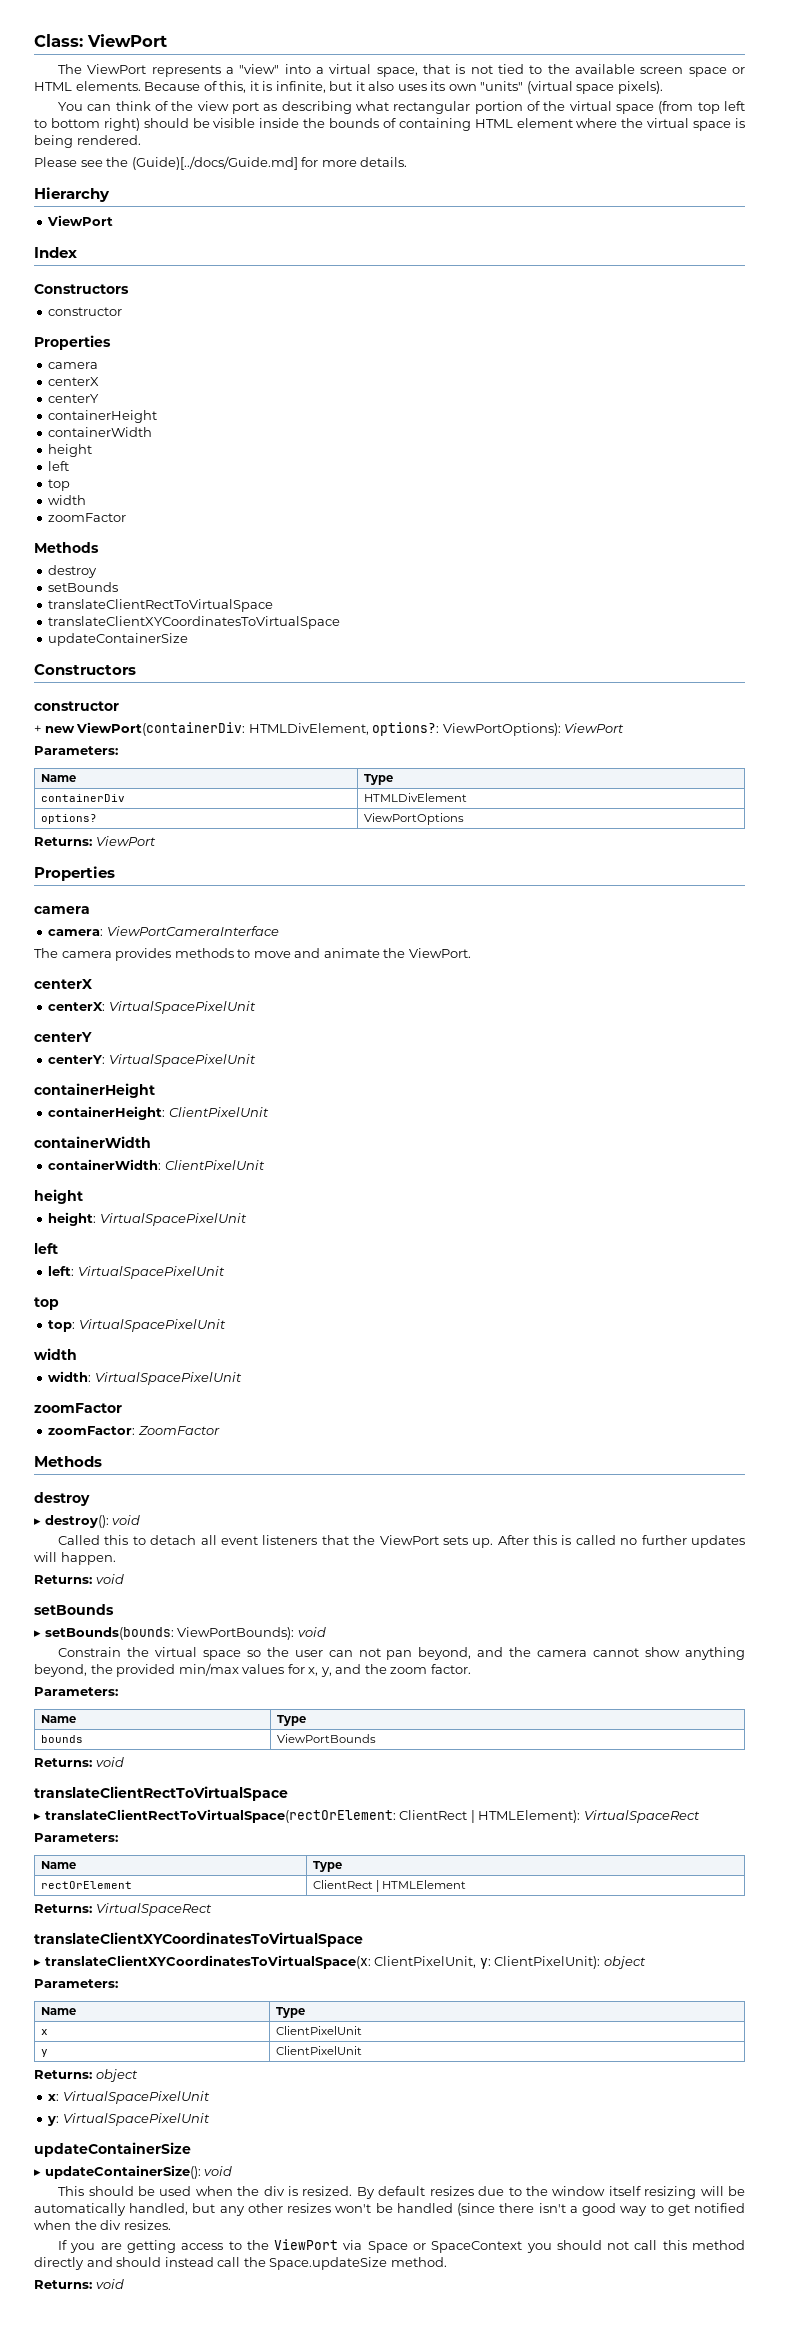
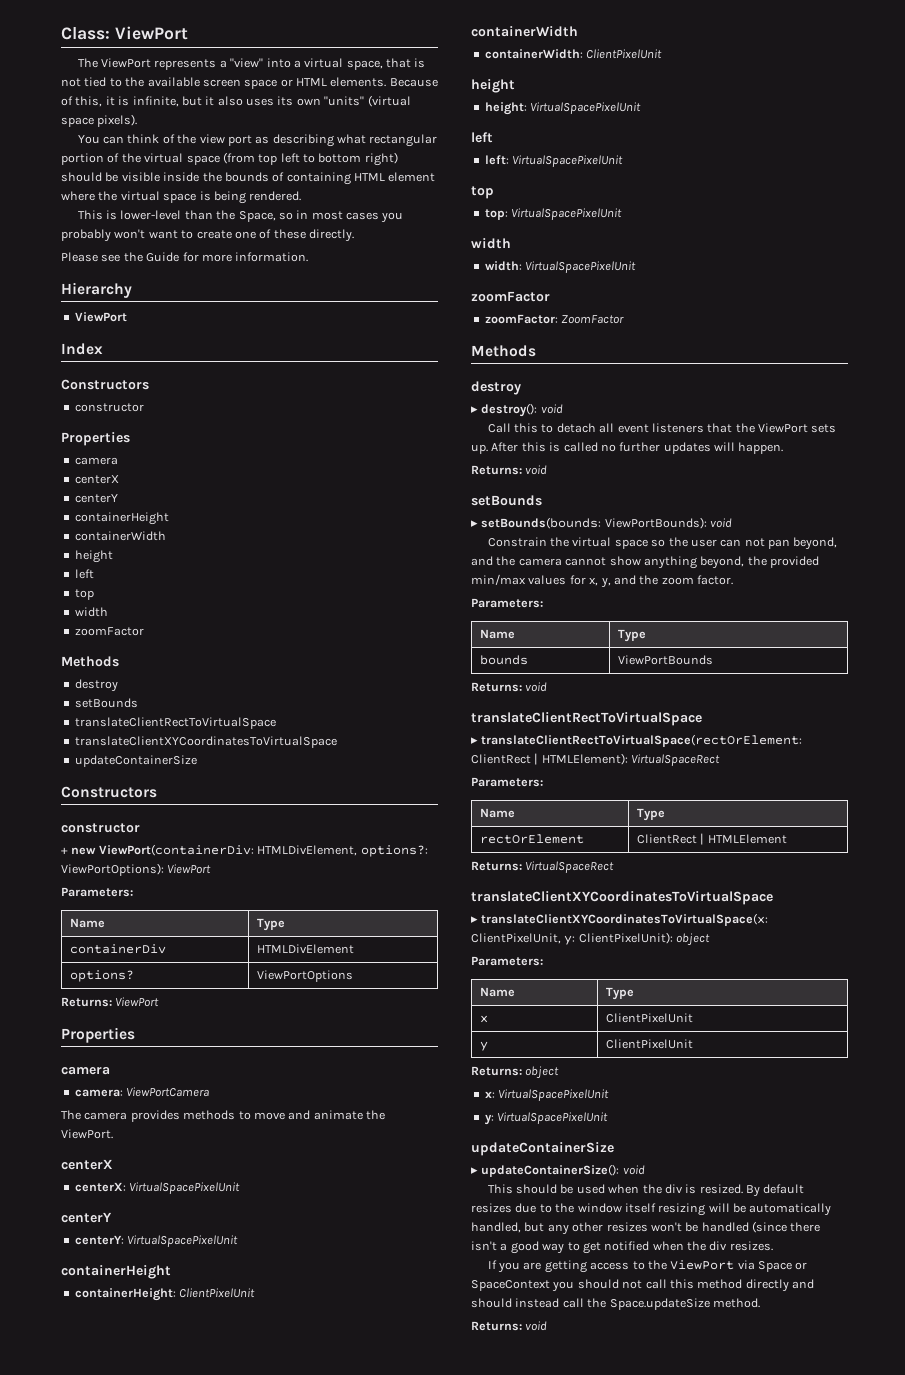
(141, 140) none -> [77,210,404,223] [61,229,354,242] // This is lower-level than the Space, so in most cases you probably won't want to create one of these directly.
[131,156,298,170] (Guide)[../docs/Guide.md] -> [146,252,180,262] Guide
[360,157,408,167] details. -> [235,252,309,262] information.
[106,926,279,936] ViewPortCameraInterface -> [126,1087,210,1097] ViewPortCamera
[58,1535,101,1545] Called -> [487,423,511,433] Call

